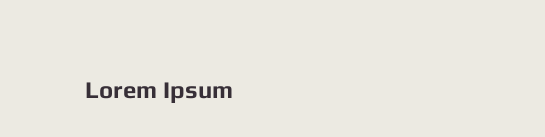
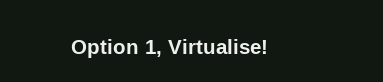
[85,82,234,103] Lorem Ipsum -> [71,39,268,58] Option 1, Virtualise!

